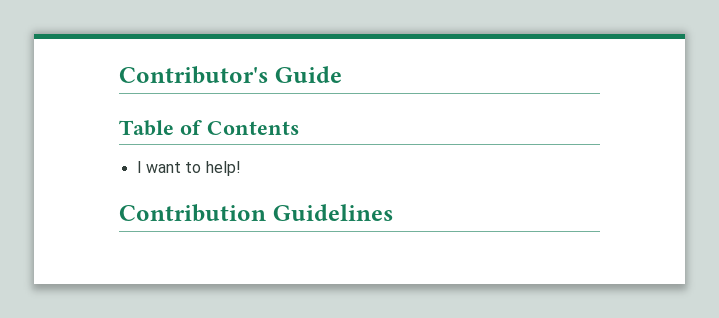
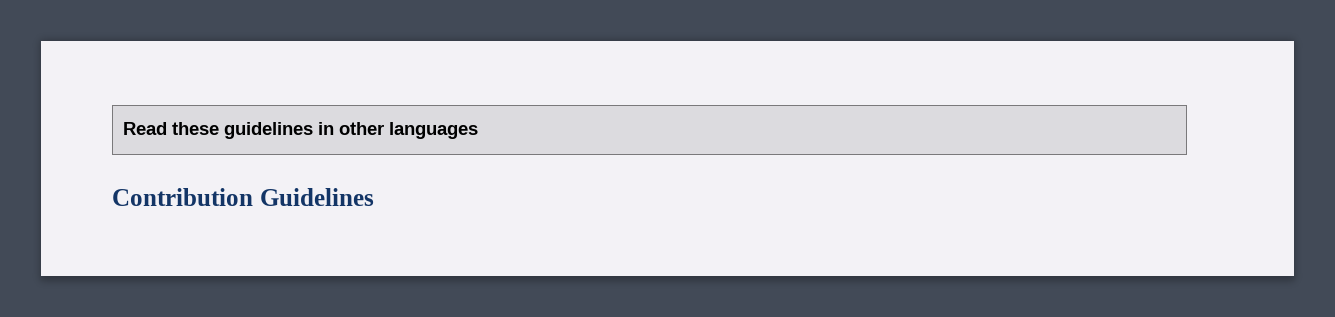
[119,66,342,84] [119,120,299,136] [136,161,241,176] Contributor's Guide // Table of Contents // I want to help! -> [123,122,479,139] Read these guidelines in other languages

